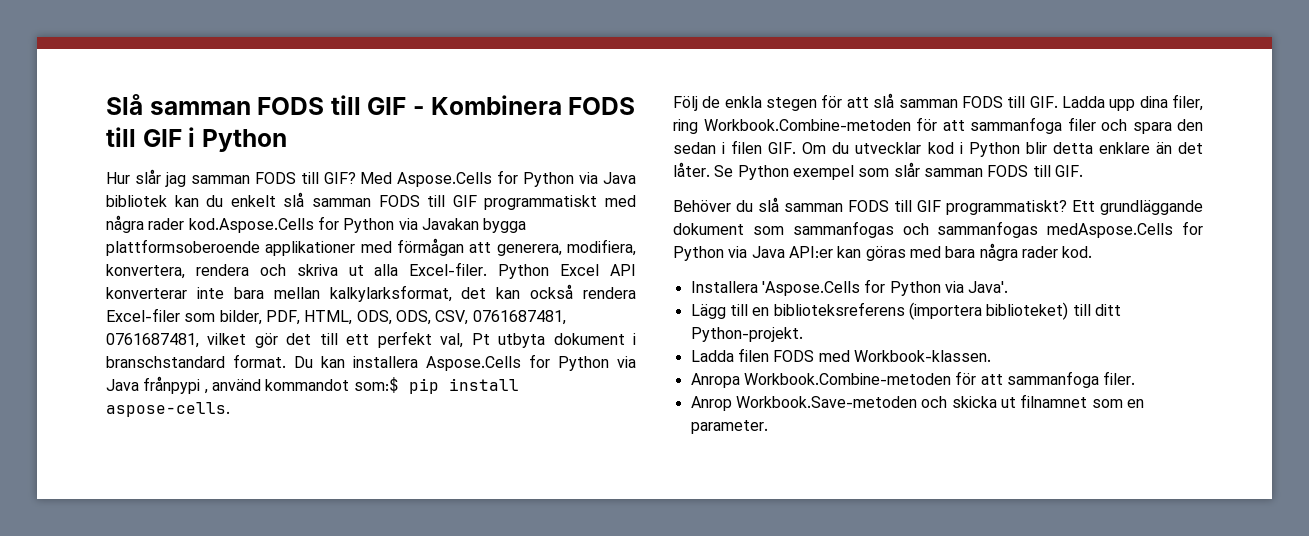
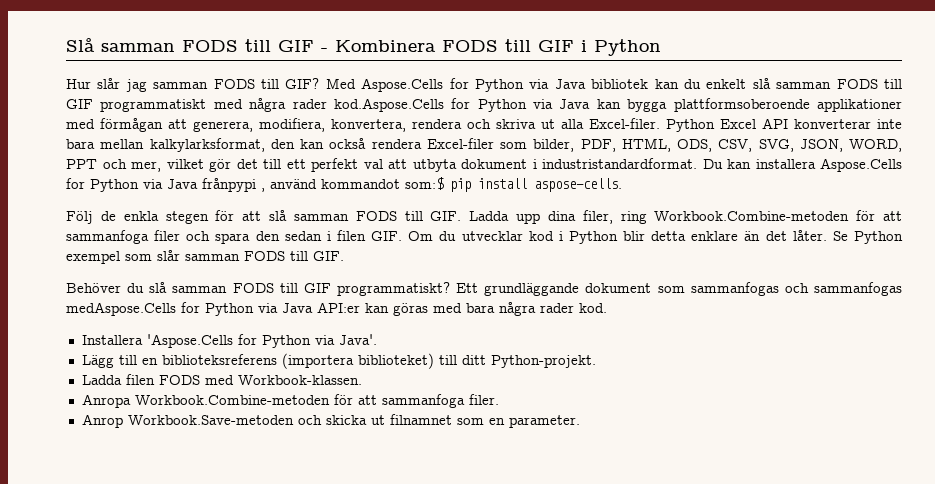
[421,218,479,230] Javakan -> [559,99,621,109] Java kan
[461,287,487,299] det -> [270,139,295,149] den
[395,310,566,325] [106,333,199,348] ODS, CSV, 0761687481, 0761687481, -> [718,139,902,152] [66,159,161,172] CSV, SVG, JSON, WORD, PPT och mer,
[440,333,490,348] val, Pt -> [363,159,407,169] val att
[106,354,286,368] branschstandard format. -> [542,158,697,169] industristandardformat.

